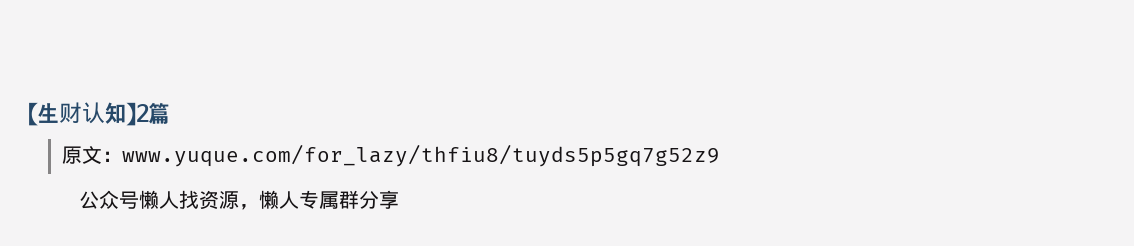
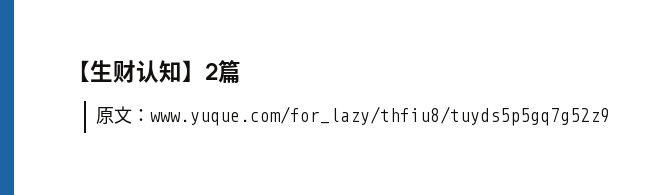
[78,190,399,210] // 公众号懒人找资源，懒人专属群分享 -> (611, 116) none

